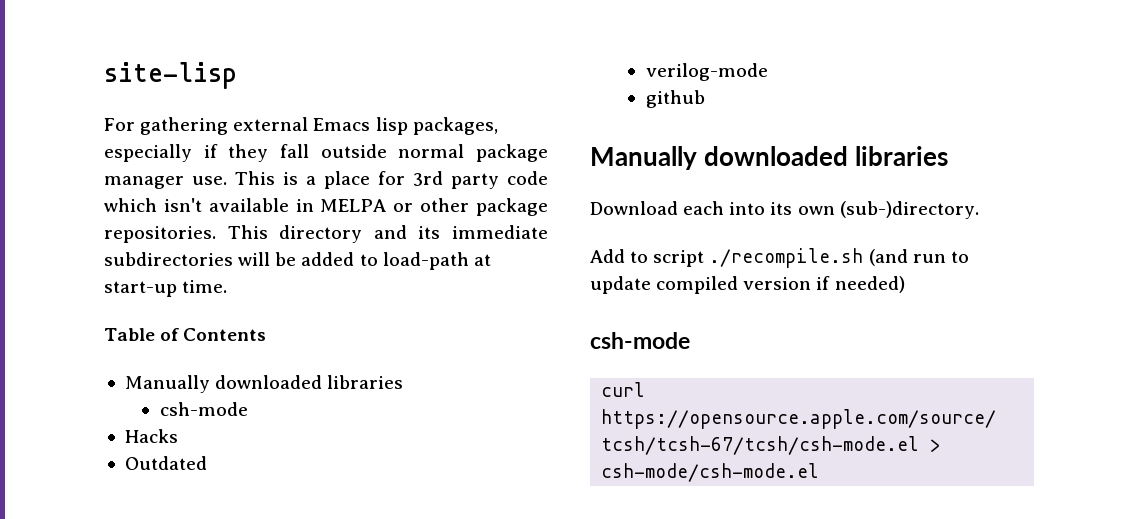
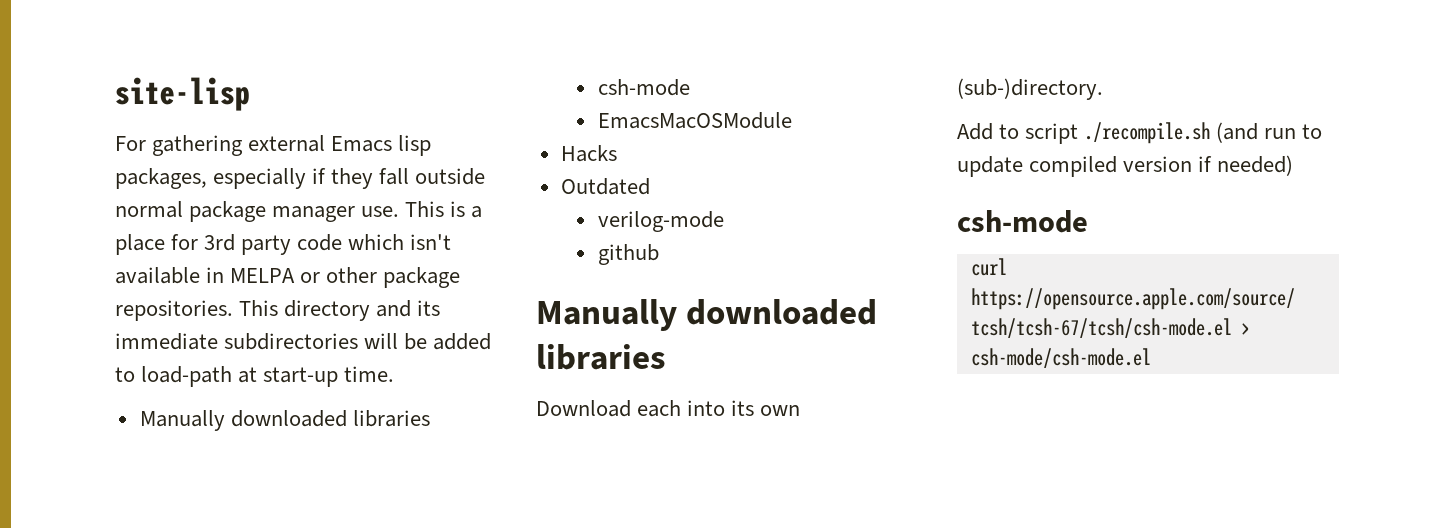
[104,328,267,341] // Table of Contents -> (395, 374) none
(248, 409) none -> [597,112,792,129] // EmacsMacOSModule

